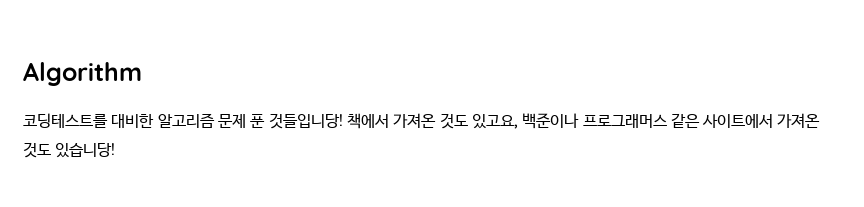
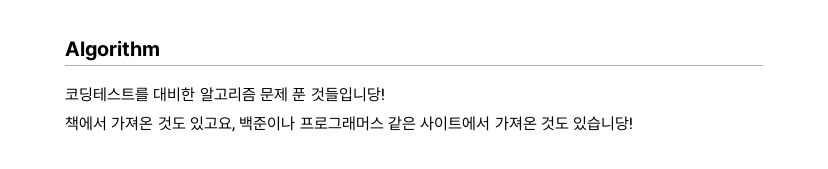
(343, 121) none -> (385, 94) //

